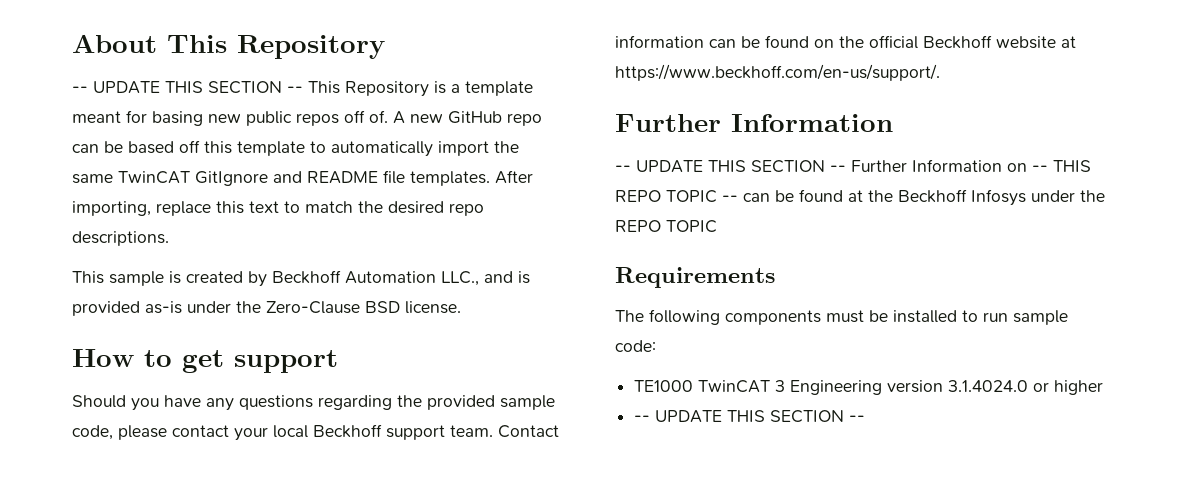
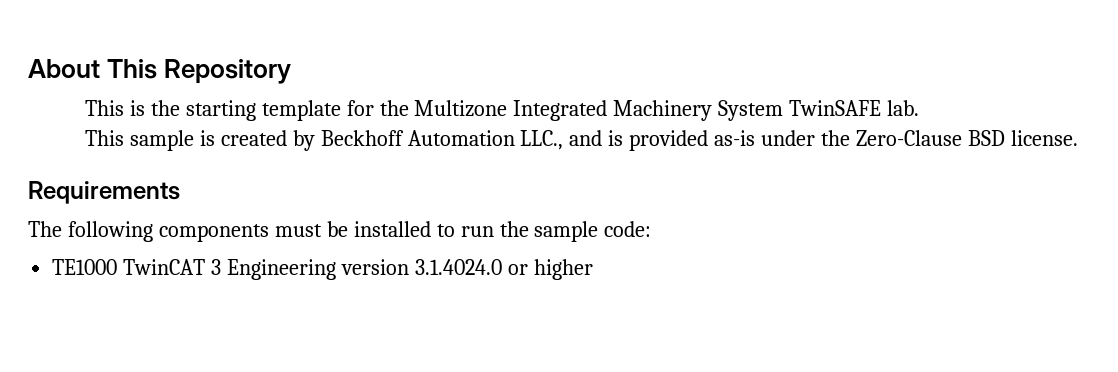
[72,81,533,97] [72,110,542,126] [72,140,519,157] [72,170,533,186] [72,201,484,216] [72,231,169,246] -- UPDATE THIS SECTION -- This Repository is a template meant for basing new public repos off of. A new GitHub repo can be based off this template to automatically import the same TwinCAT GitIgnore and README file templates. After importing, replace this text to match the desired repo descriptions. -> [84,100,920,121] This is the starting template for the Multizone Integrated Machinery System TwinSAFE lab.
[72,349,338,373] [72,395,555,411] [72,424,559,441] [615,35,1076,49] [615,64,940,81] [615,114,893,132] [615,159,1091,173] [615,189,1105,206] [615,220,717,233] // How to get support // Should you have any questions regarding the provided sample code, please contact your local Beckhoff support team. Contact information can be found on the official Beckhoff website at https://www.beckhoff.com/en-us/support/. // Further Information // -- UPDATE THIS SECTION -- Further Information on -- THIS REPO TOPIC -- can be found at the Beckhoff Infosys under the REPO TOPIC -> (1078, 138) none
(1008, 317) none -> [499,221,529,237] the
[634,410,866,423] // -- UPDATE THIS SECTION -- -> (593, 269) none

